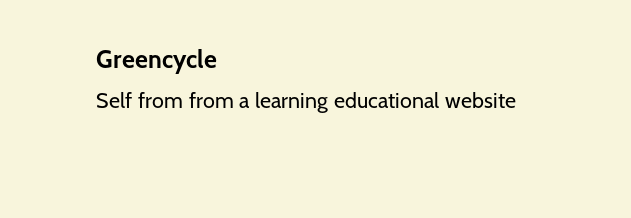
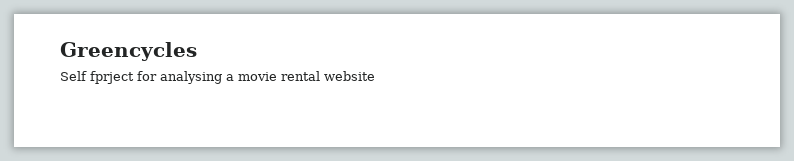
[96,49,217,74] Greencycle -> [60,42,197,61] Greencycles
[137,92,440,113] from from a learning educational -> [90,71,320,84] fprject for analysing a movie rental

